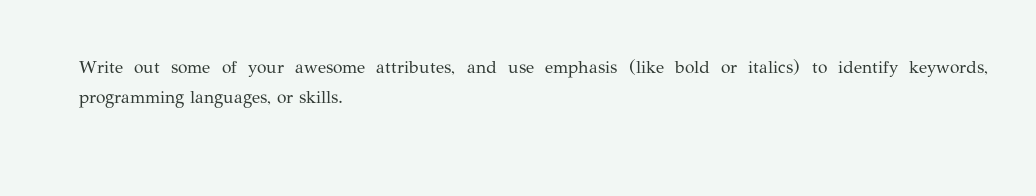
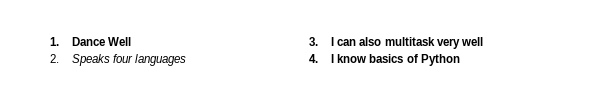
[79,59,988,78] [79,91,343,108] Write out some of your awesome attributes, and use emphasis (like bold or italics) to identify keywords, programming languages, or skills. -> [50,37,132,46] [50,54,187,66] [309,37,483,49] [309,54,460,66] 1. Dance Well // 2. Speaks four languages // 3. I can also multitask very well // 4. I know basics of Python

